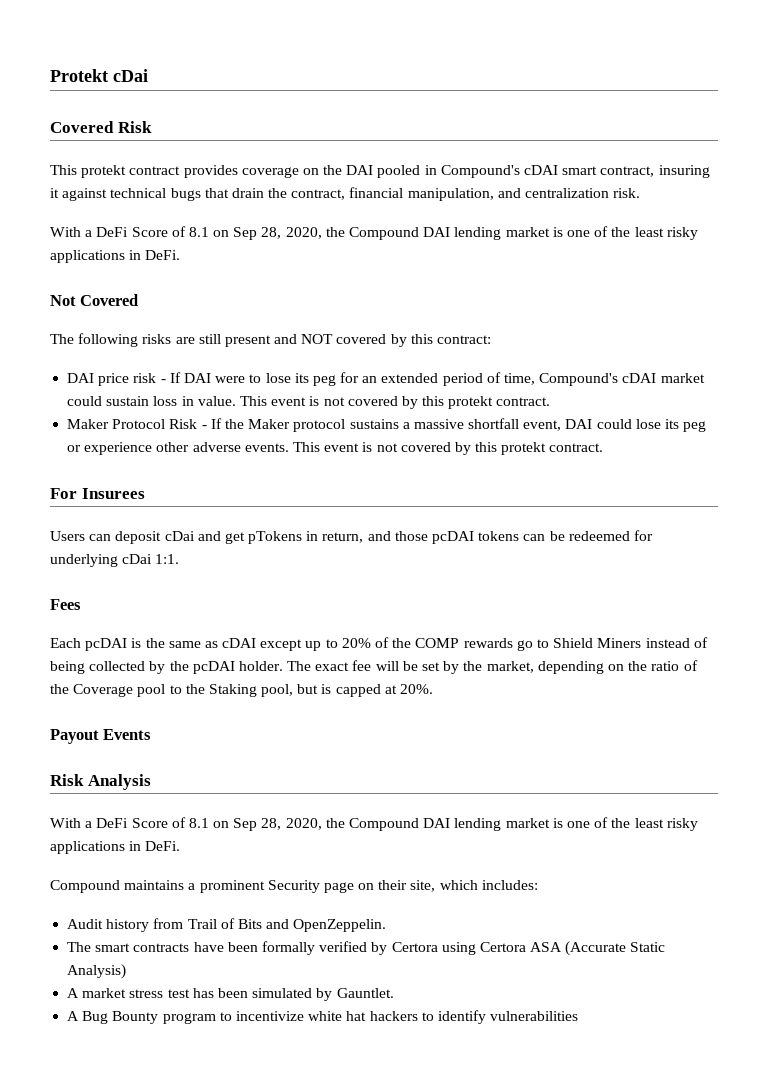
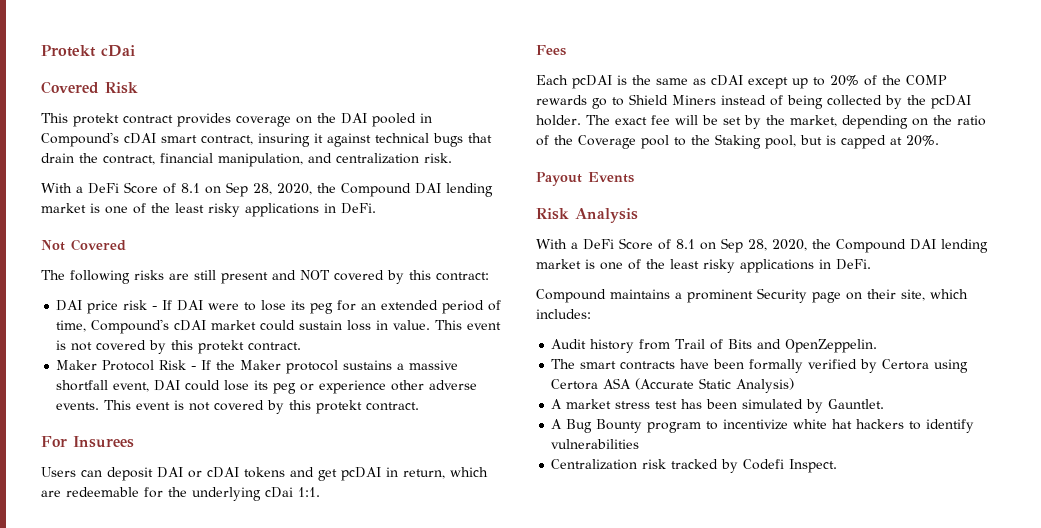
[164,531,195,541] cDai -> [157,467,285,478] DAI or cDAI tokens
[248,531,303,544] pTokens -> [341,467,381,481] pcDAI
[367,530,653,544] and those pcDAI tokens can be redeemed for -> [450,467,488,477] [41,487,187,498] which are redeemable for the
(579, 1016) none -> [551,459,838,473] // Centralization risk tracked by Codefi Inspect.

